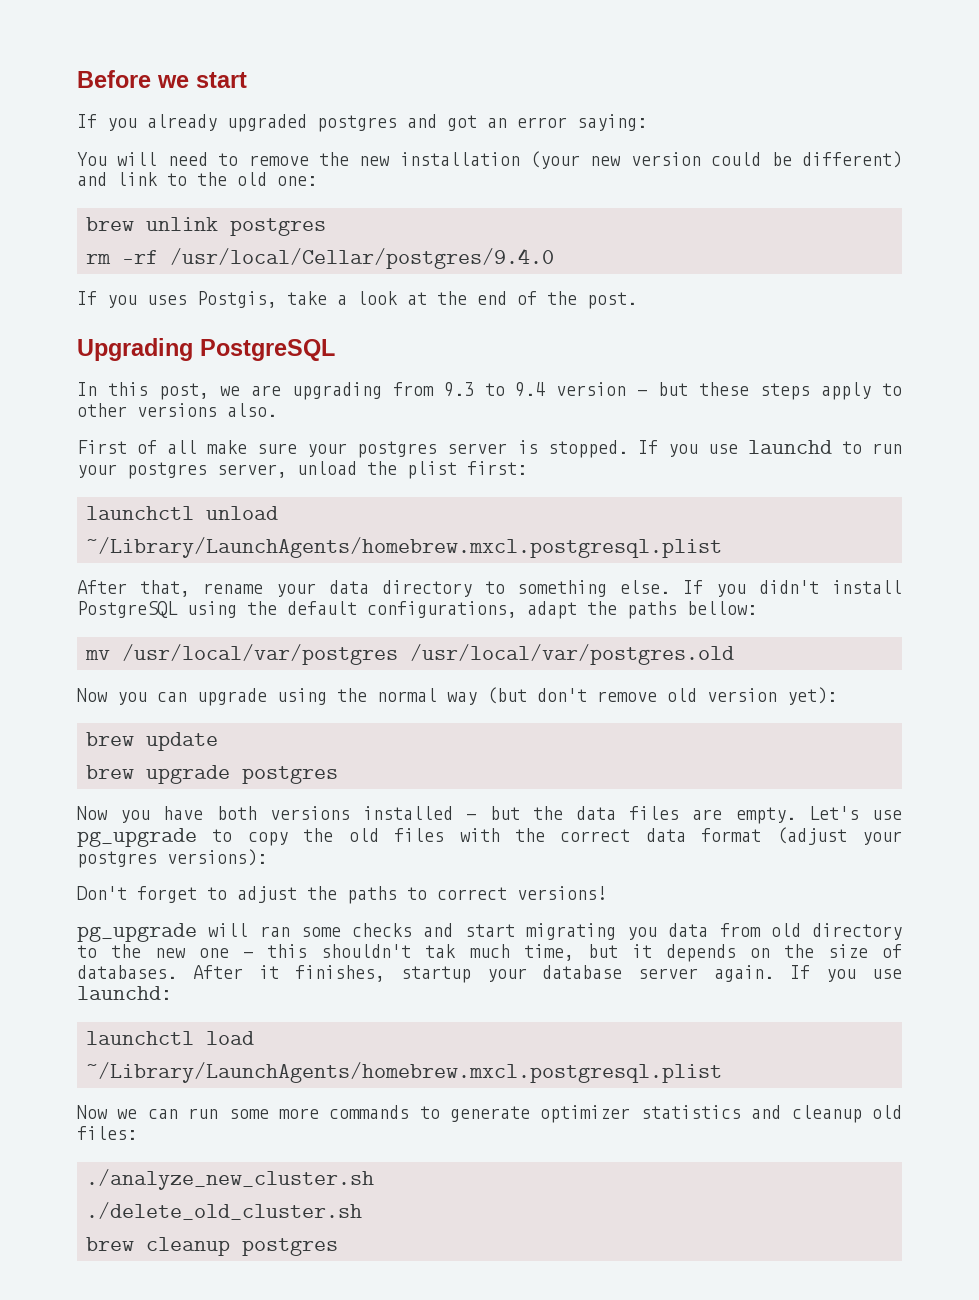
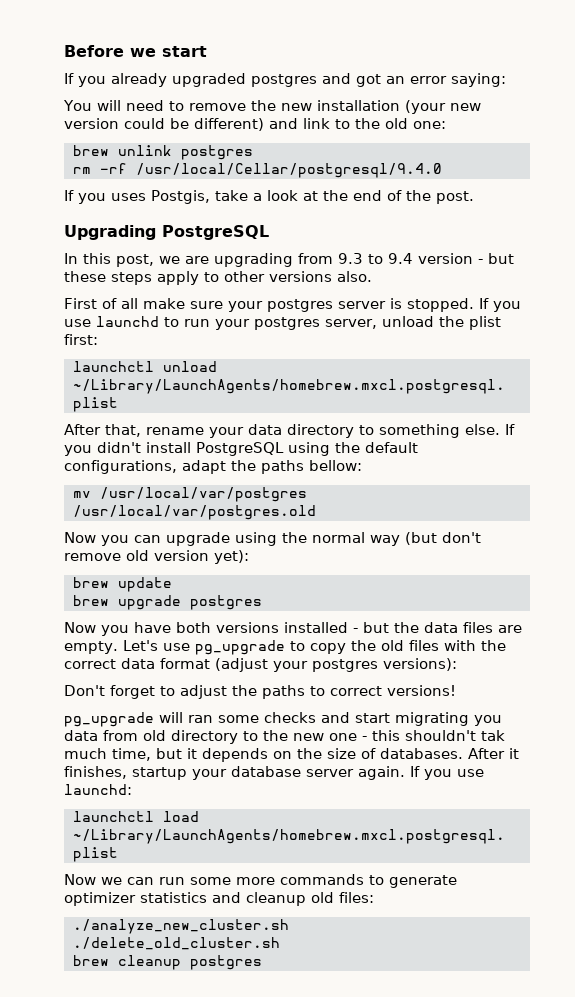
[170,248,554,269] /usr/local/Cellar/postgres/9.4.0 -> [135,163,442,178] /usr/local/Cellar/postgresql/9.4.0

